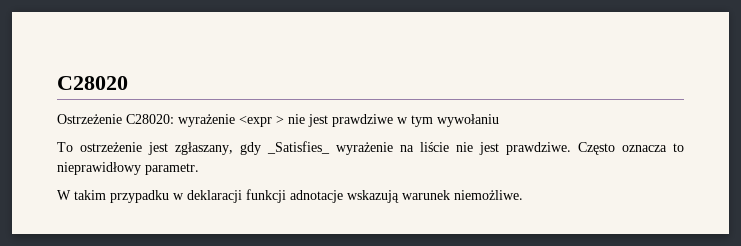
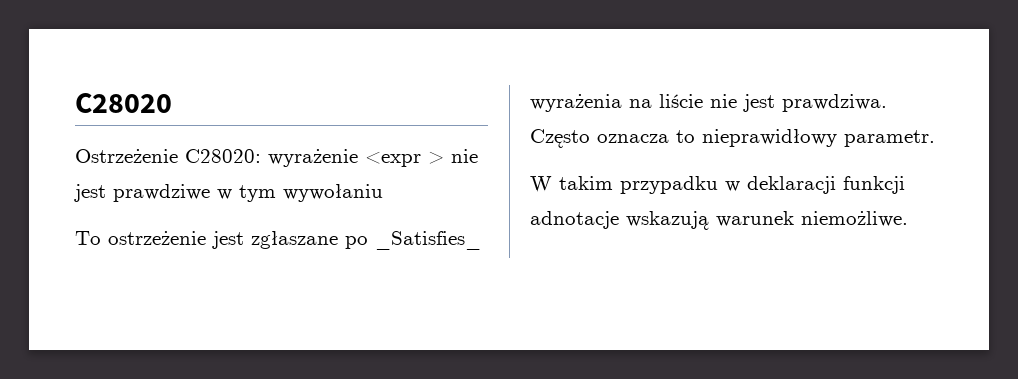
[175,141,393,155] zgłaszany, gdy _Satisfies_ wyrażenie -> [251,231,481,250] [530,94,622,112] zgłaszane po _Satisfies_ wyrażenia
[506,142,571,155] prawdziwe. -> [782,94,887,112] prawdziwa.

